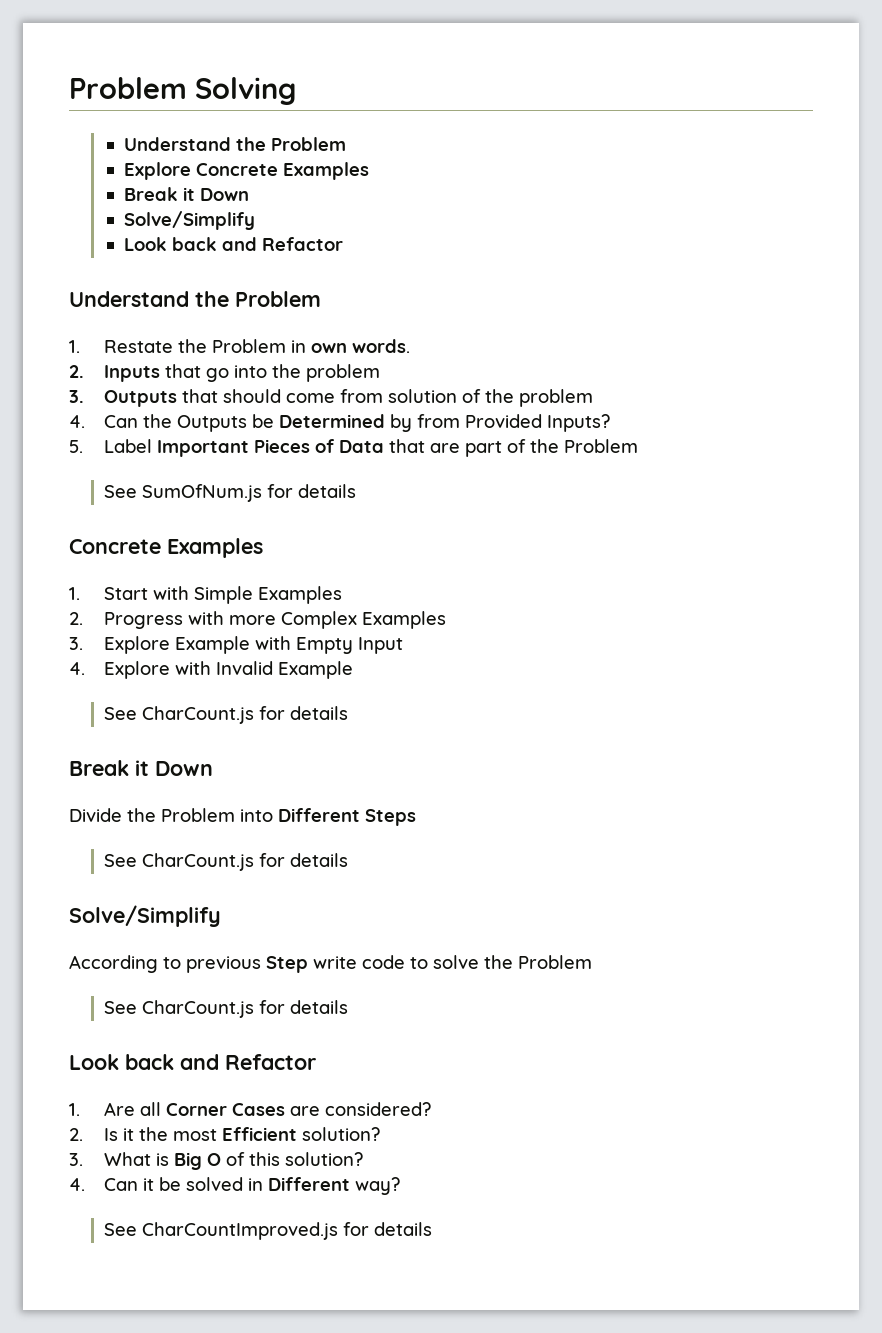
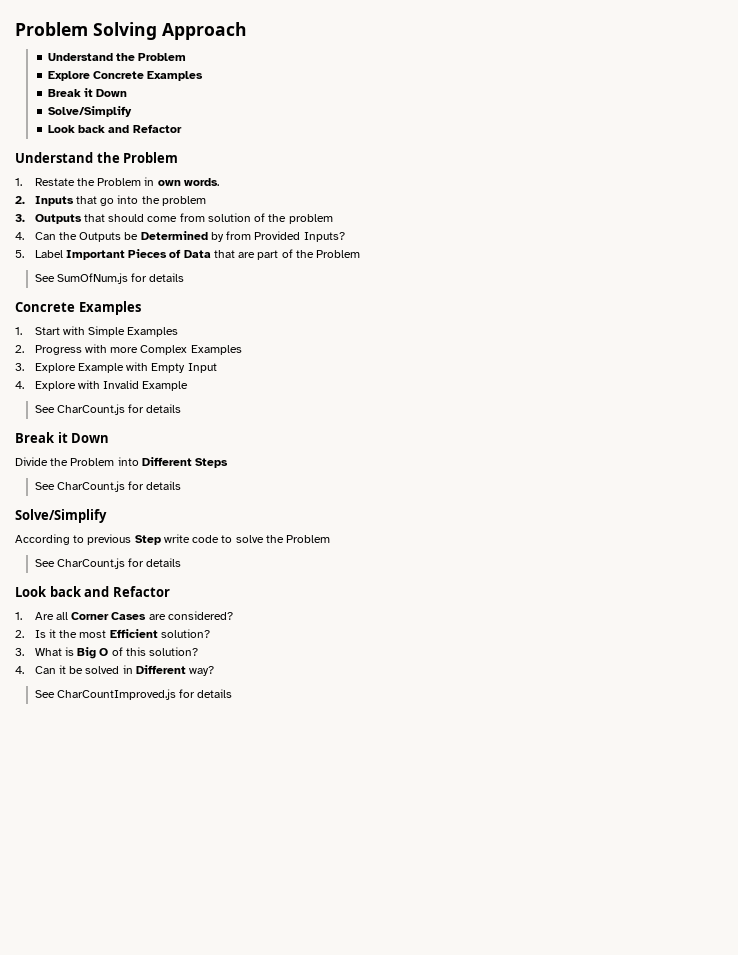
(296, 91) none -> [162,22,247,40] Approach

